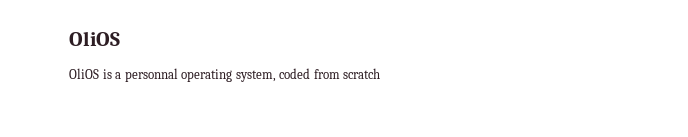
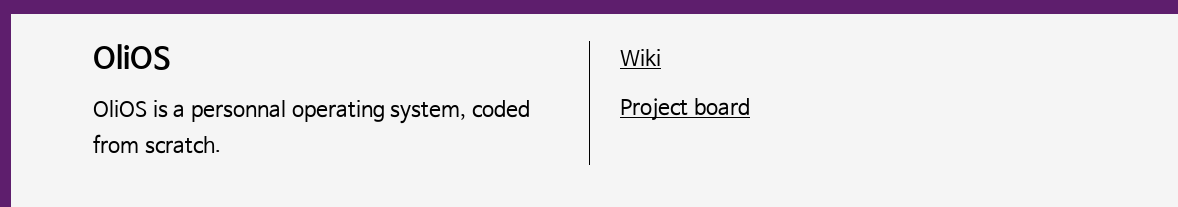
[343,68,381,79] scratch -> [144,136,221,154] [620,49,661,66] [620,98,750,121] scratch. // Wiki // Project board

